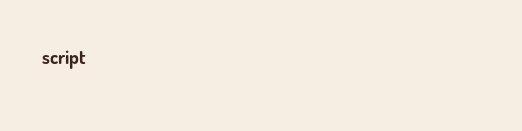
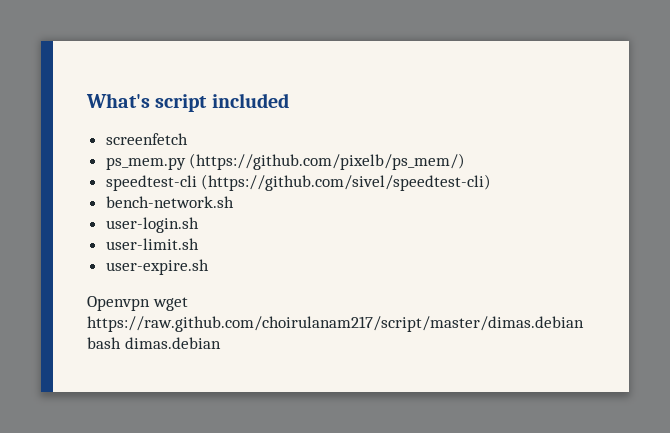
[42,50,86,69] script -> [86,93,289,112] [105,133,188,145] [105,153,466,170] [105,174,492,191] [105,196,234,208] [105,217,199,233] [105,238,199,250] [105,259,209,275] [87,296,188,311] [87,316,584,332] [87,337,221,349] What's script included // screenfetch // ps_mem.py (https://github.com/pixelb/ps_mem/) // speedtest-cli (https://github.com/sivel/speedtest-cli) // bench-network.sh // user-login.sh // user-limit.sh // user-expire.sh // Openvpn wget https://raw.github.com/choirulanam217/script/master/dimas.debian bash dimas.debian

